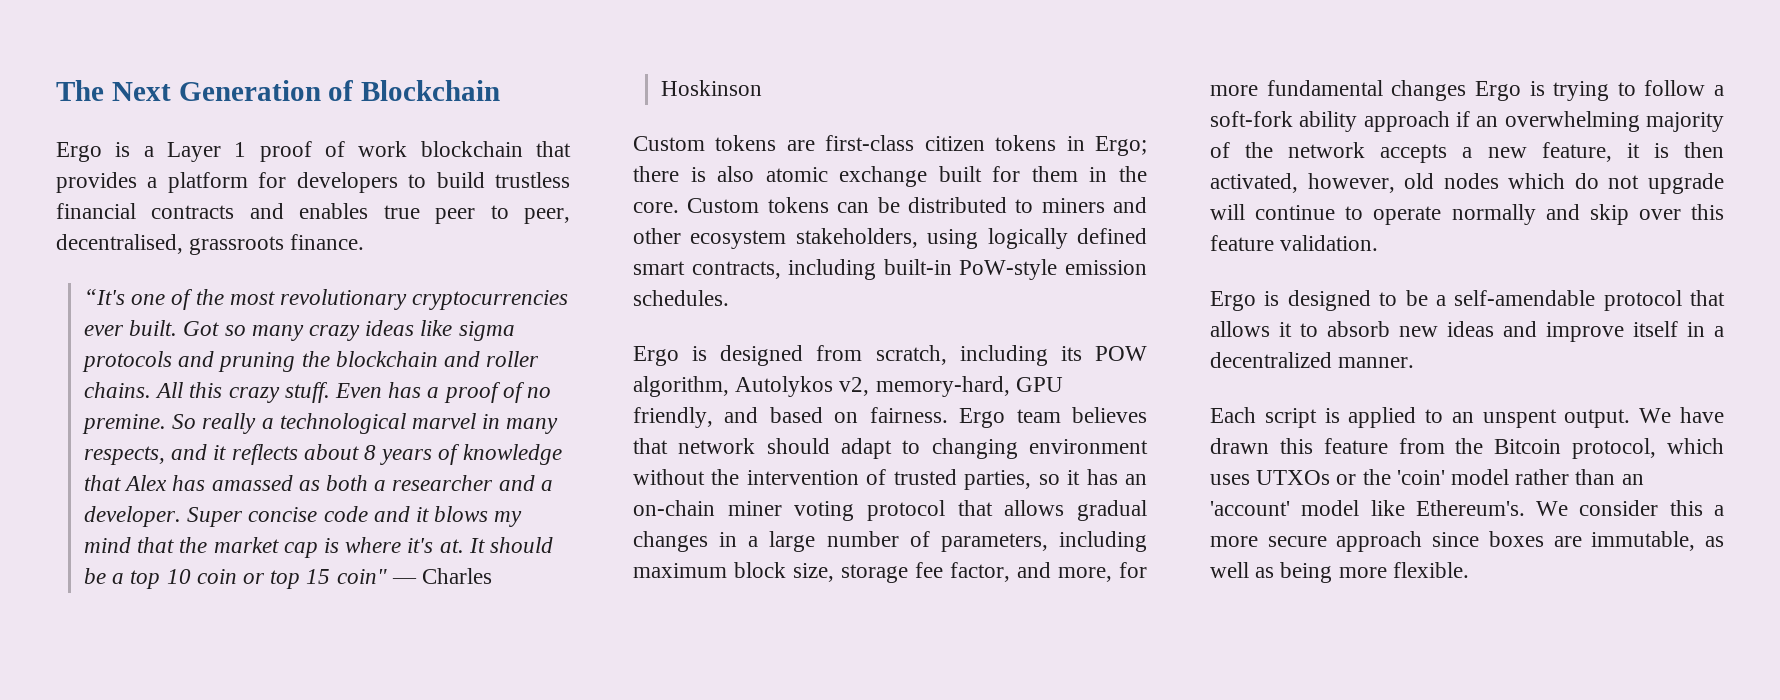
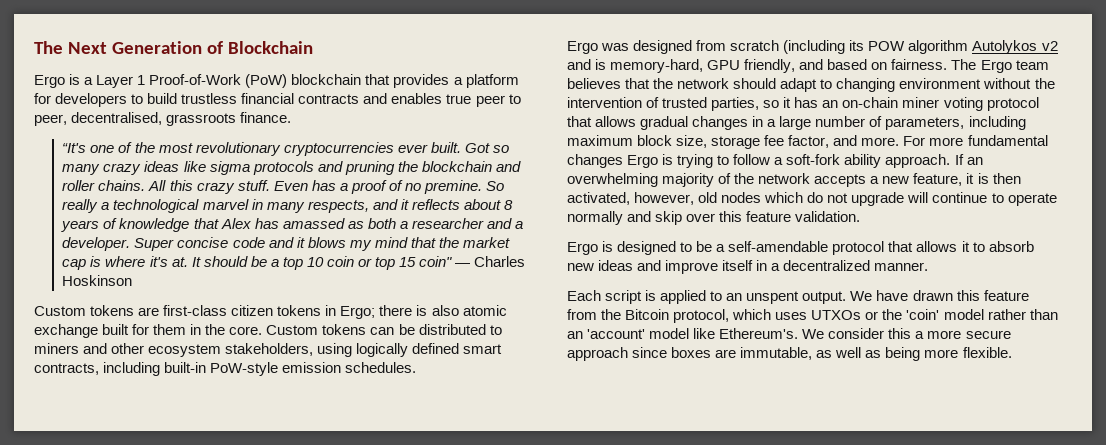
[259,141,408,162] proof of work -> [149,74,288,88] Proof-of-Work (PoW)
[692,346,708,361] is -> [601,43,630,51] was
[875,345,1147,366] [633,376,870,397] scratch, including its POW algorithm, Autolykos v2, -> [730,40,1058,54] [567,59,607,70] scratch (including its POW algorithm Autolykos v2 and is
(948, 415) none -> [951,59,977,70] The
(668, 446) none -> [653,78,674,89] the
[1058,562,1147,582] more, for -> [861,136,926,146] more. For
[1363,111,1470,132] approach if -> [885,154,964,168] approach. If

